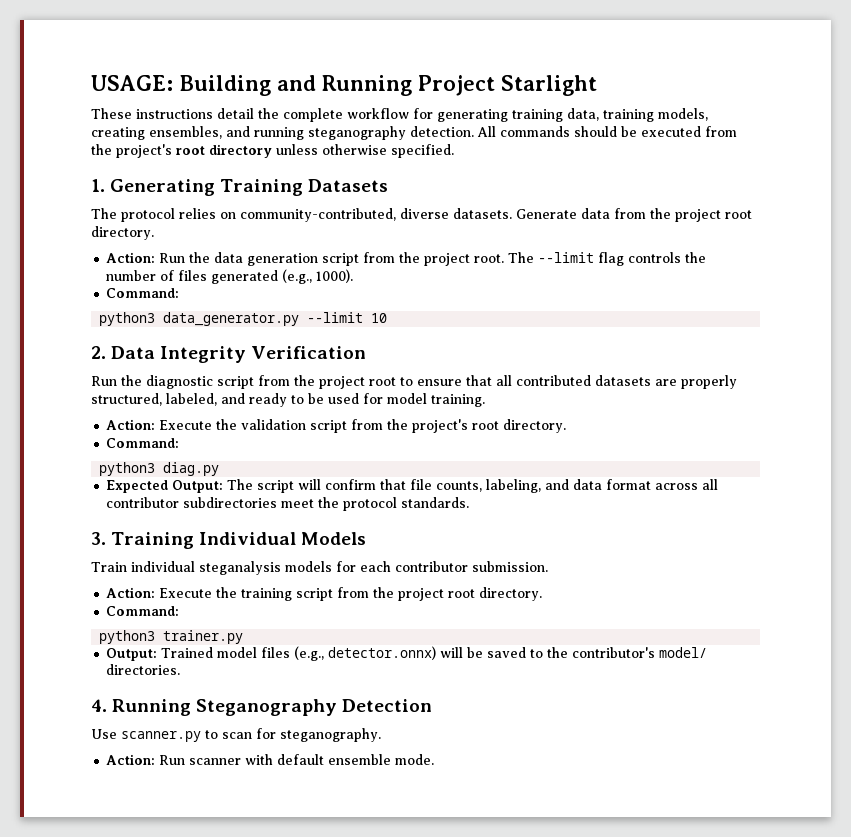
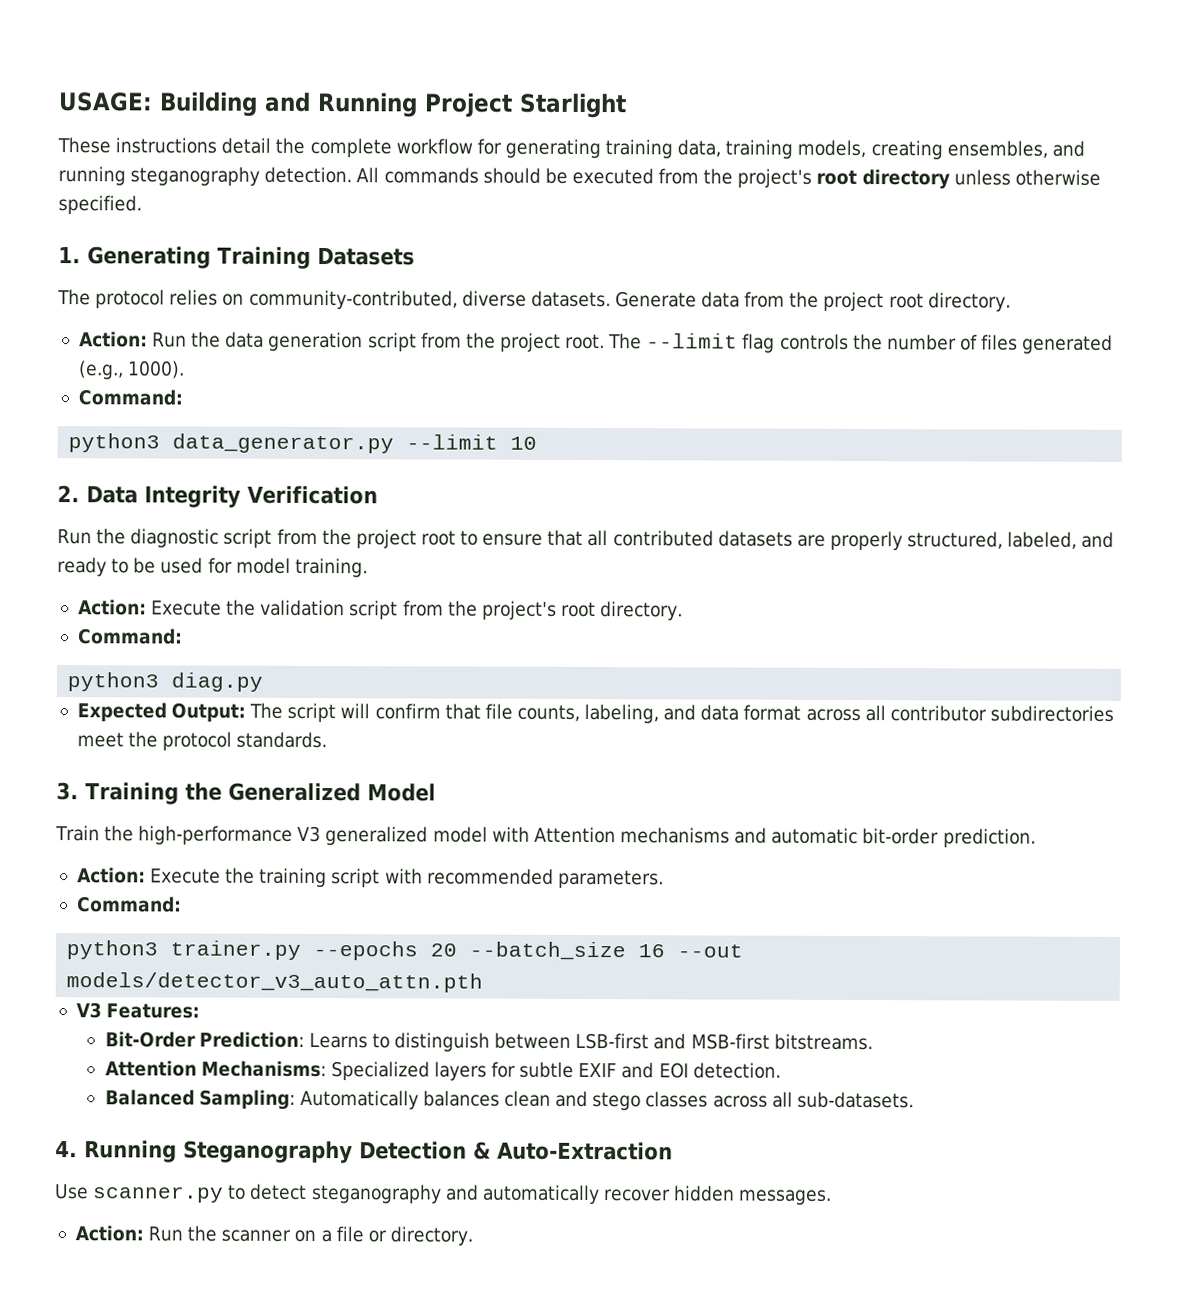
[199,532,367,545] [91,561,548,575] Individual Models // Train individual steganalysis models for each contributor submission. -> [184,782,436,802] [55,825,1036,848] the Generalized Model // Train the high-performance V3 generalized model with Attention mechanisms and automatic bit-order prediction.
[337,587,543,601] [106,606,180,616] [99,630,244,644] [106,646,708,661] [106,664,181,675] from the project root directory. // Command: // python3 trainer.py // Output: Trained model files (e.g., detector.onnx) will be saved to the contributor's model/ directories. -> [384,868,664,889] [76,896,182,913] [66,940,744,961] [66,972,484,993] [75,1002,201,1019] [104,1031,873,1052] [104,1060,781,1081] [104,1089,914,1111] with recommended parameters. // Command: // python3 trainer.py --epochs 20 --batch_size 16 --out models/detector_v3_auto_attn.pth // V3 Features: // Bit-Order Prediction: Learns to distinguish between LSB-first and MSB-first bitstreams. // Attention Mechanisms: Specialized layers for subtle EXIF and EOI detection. // Balanced Sampling: Automatically balances clean and stego classes across all sub-datasets.
(433, 705) none -> [473,1141,673,1161] & Auto-Extraction
[222,728,381,742] [106,754,435,765] scan for steganography. // Action: Run scanner with default ensemble mode. -> [249,1183,833,1205] [74,1225,473,1246] detect steganography and automatically recover hidden messages. // Action: Run the scanner on a file or directory.

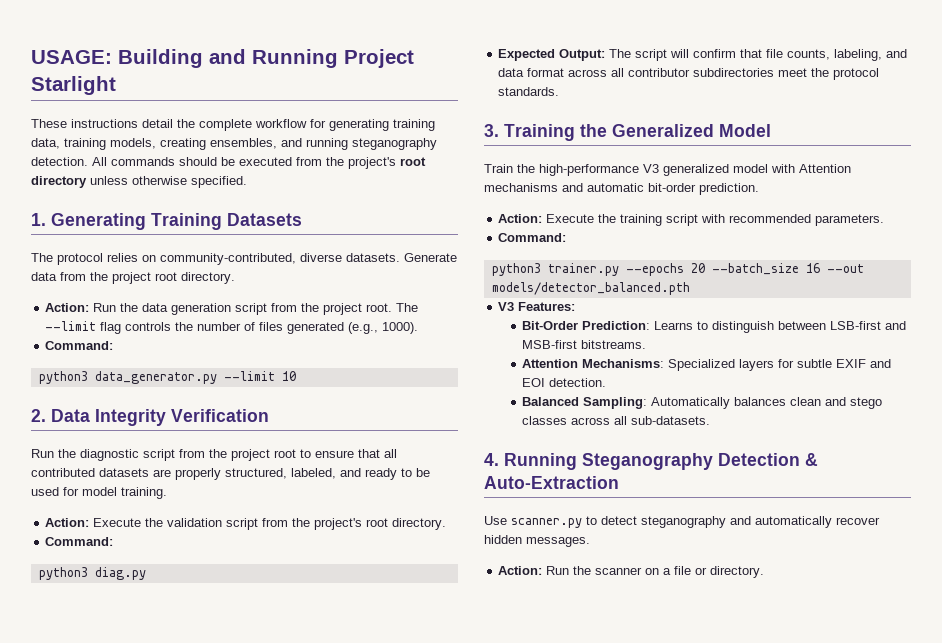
[66,972,484,993] models/detector_v3_auto_attn.pth -> [491,282,690,295] models/detector_balanced.pth

